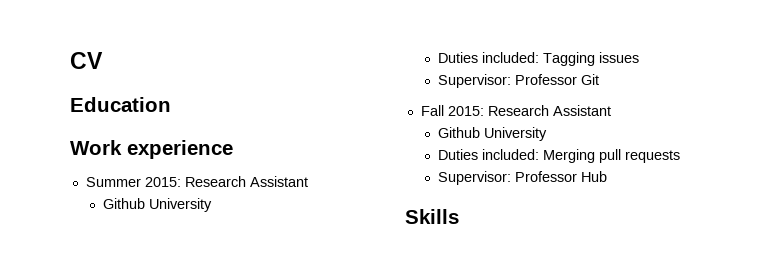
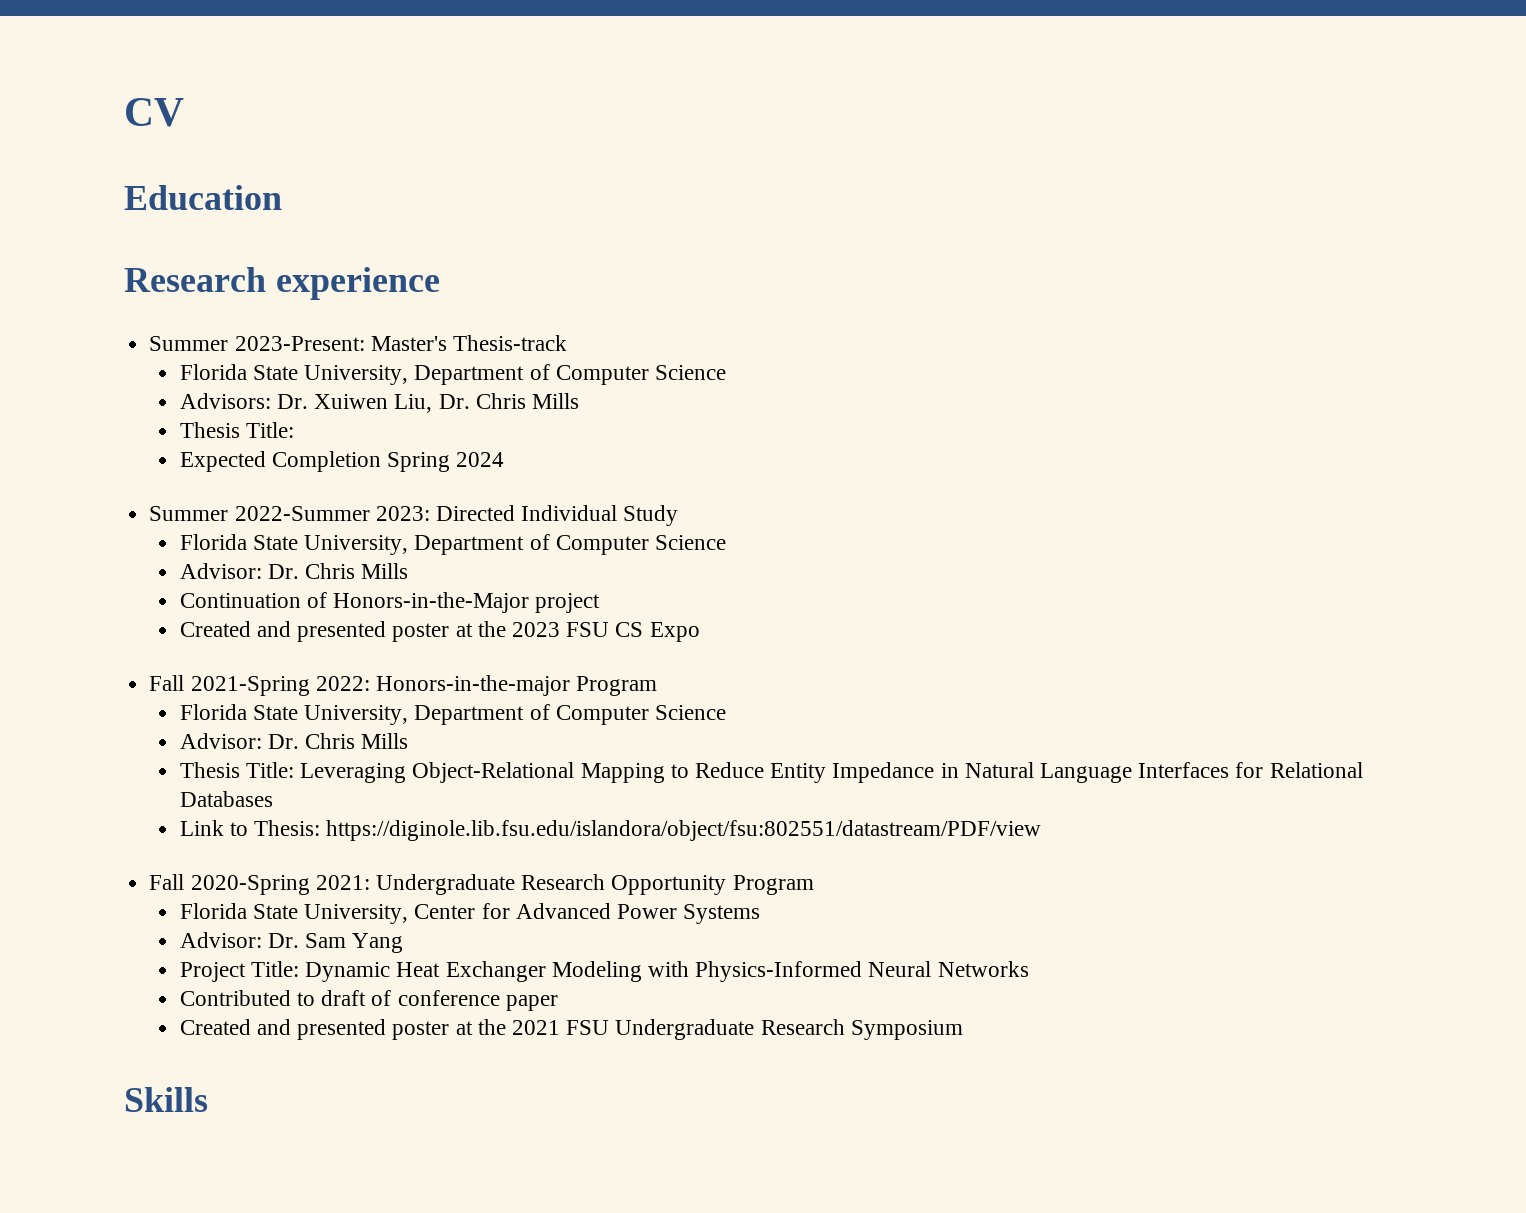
[70,140,122,155] Work -> [124,267,266,292] Research
[144,176,308,187] [102,198,212,212] [437,52,639,66] [437,74,599,88] [420,105,611,116] [437,127,547,141] [437,149,680,163] [437,171,607,185] 2015: Research Assistant // Github University // Duties included: Tagging issues // Supervisor: Professor Git // Fall 2015: Research Assistant // Github University // Duties included: Merging pull requests // Supervisor: Professor Hub -> [234,335,567,351] [179,364,726,385] [179,393,579,413] [179,422,294,438] [179,451,505,472] [149,505,679,526] [179,534,726,555] [179,563,409,579] [179,592,601,613] [179,621,700,642] [149,675,658,696] [179,704,726,725] [179,733,409,749] [179,762,1363,783] [179,791,273,807] [179,820,1042,841] [149,874,814,895] [179,903,761,924] [179,932,404,953] [179,961,1029,982] [179,990,558,1011] [179,1019,963,1040] 2023-Present: Master's Thesis-track // Florida State University, Department of Computer Science // Advisors: Dr. Xuiwen Liu, Dr. Chris Mills // Thesis Title: // Expected Completion Spring 2024 // Summer 2022-Summer 2023: Directed Individual Study // Florida State University, Department of Computer Science // Advisor: Dr. Chris Mills // Continuation of Honors-in-the-Major project // Created and presented poster at the 2023 FSU CS Expo // Fall 2021-Spring 2022: Honors-in-the-major Program // Florida State University, Department of Computer Science // Advisor: Dr. Chris Mills // Thesis Title: Leveraging Object-Relational Mapping to Reduce Entity Impedance in Natural Language Interfaces for Relational Databases // Link to Thesis: https://diginole.lib.fsu.edu/islandora/object/fsu:802551/datastream/PDF/view // Fall 2020-Spring 2021: Undergraduate Research Opportunity Program // Florida State University, Center for Advanced Power Systems // Advisor: Dr. Sam Yang // Project Title: Dynamic Heat Exchanger Modeling with Physics-Informed Neural Networks // Contributed to draft of conference paper // Created and presented poster at the 2021 FSU Undergraduate Research Symposium

